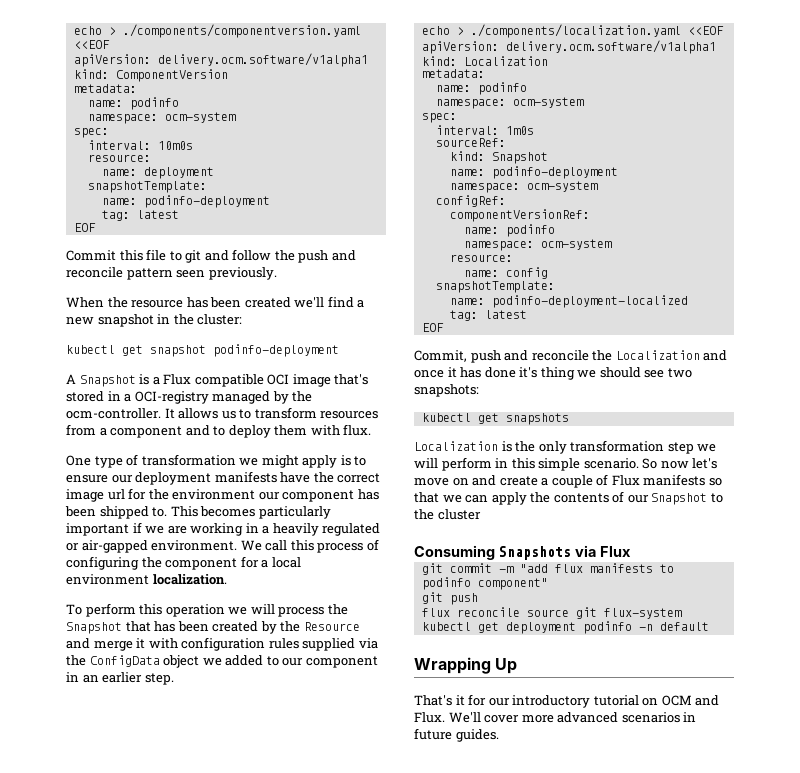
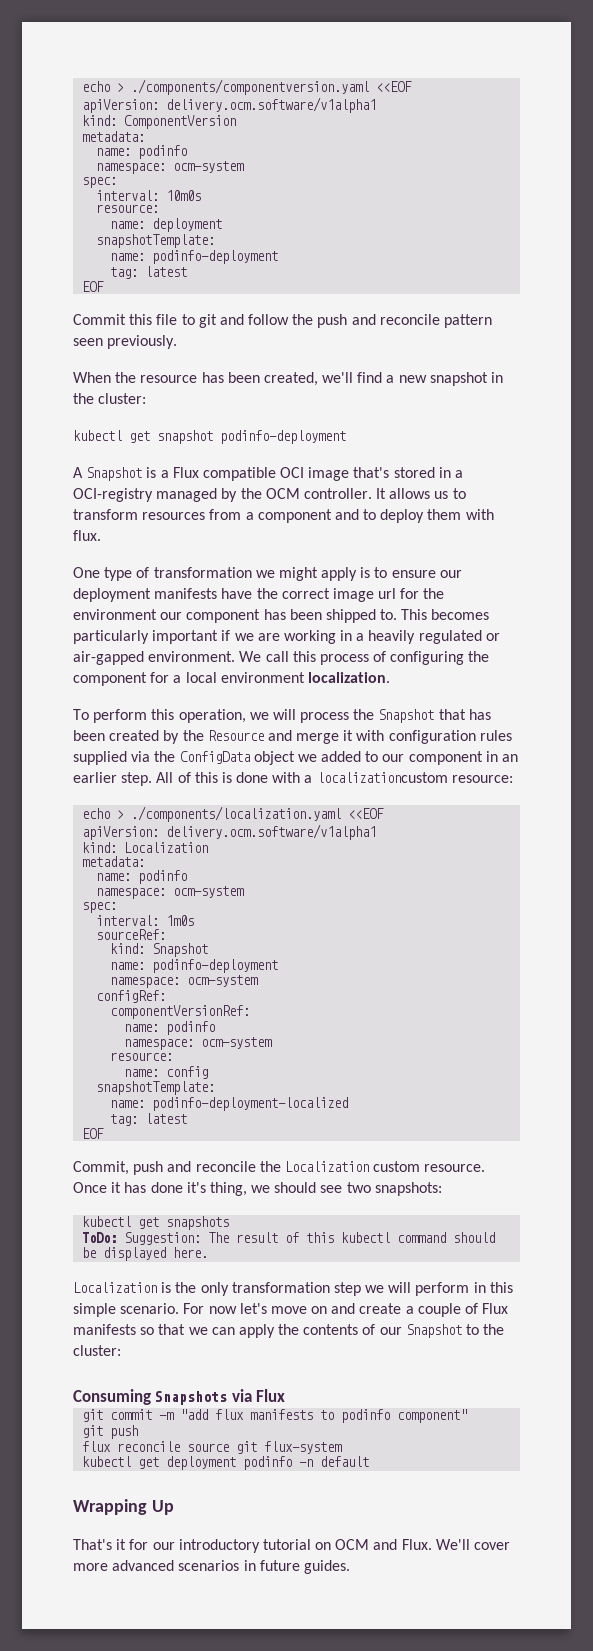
[244,297,291,308] created -> [263,372,318,386] created,
[66,408,161,419] ocm-controller. -> [265,488,372,499] OCM controller.
[165,604,225,617] operation -> [178,709,246,723] operation,
(174, 679) none -> [156,772,513,783] All of this is done with a localizationcustom resource:
[703,350,728,361] [414,370,444,378] and once -> [373,1161,486,1172] [73,1182,107,1193] custom resource. Once
[540,367,575,380] thing -> [209,1182,247,1196] thing,
(569, 419) none -> [82,1232,496,1245] [82,1247,209,1261] // ToDo: Suggestion: The result of this kubectl command should be displayed here.
[642,458,658,469] So -> [183,1303,205,1314] For
[437,509,481,520] cluster -> [73,1345,121,1356] cluster:

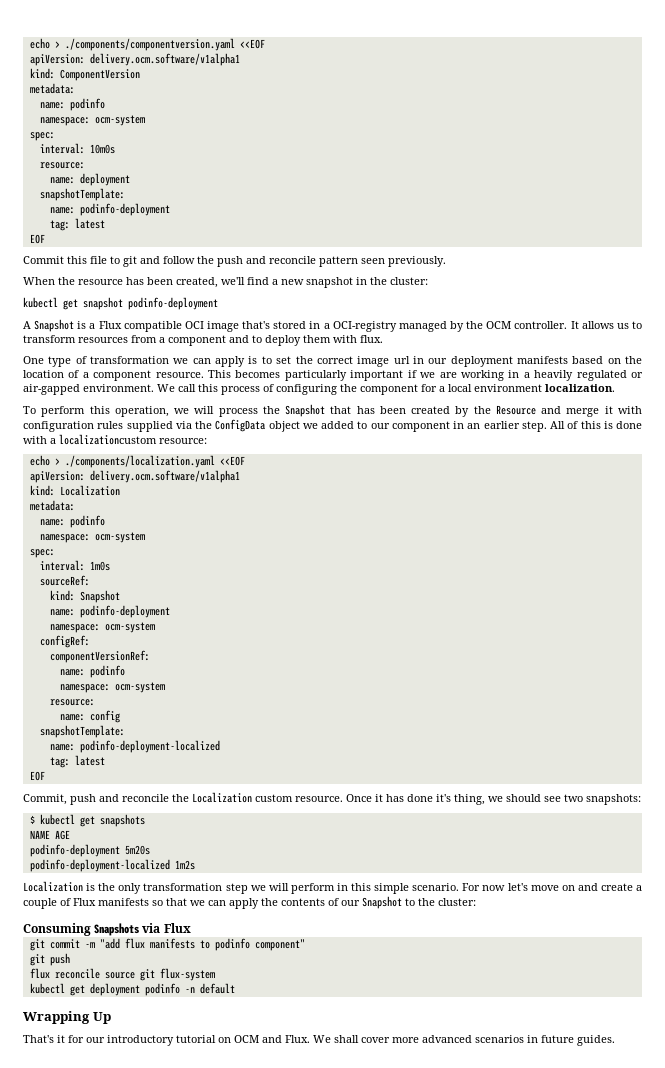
[278,567,318,581] might -> [192,358,211,364] can
[391,570,462,578] [73,588,445,602] [73,609,398,623] ensure our deployment manifests have the correct image url for the environment our component has been shipped to. -> [276,356,643,367] [23,370,204,381] set the correct image url in our deployment manifests based on the location of a component resource.
(442, 1189) none -> [29,815,35,824] $
[82,1232,496,1245] [82,1247,209,1261] ToDo: Suggestion: The result of this kubectl command should be displayed here. -> [29,830,70,840] [29,844,150,857] [29,859,195,872] NAME AGE // podinfo-deployment 5m20s // podinfo-deployment-localized 1m2s
[435,1539,470,1550] We'll -> [313,1035,359,1043] We shall

